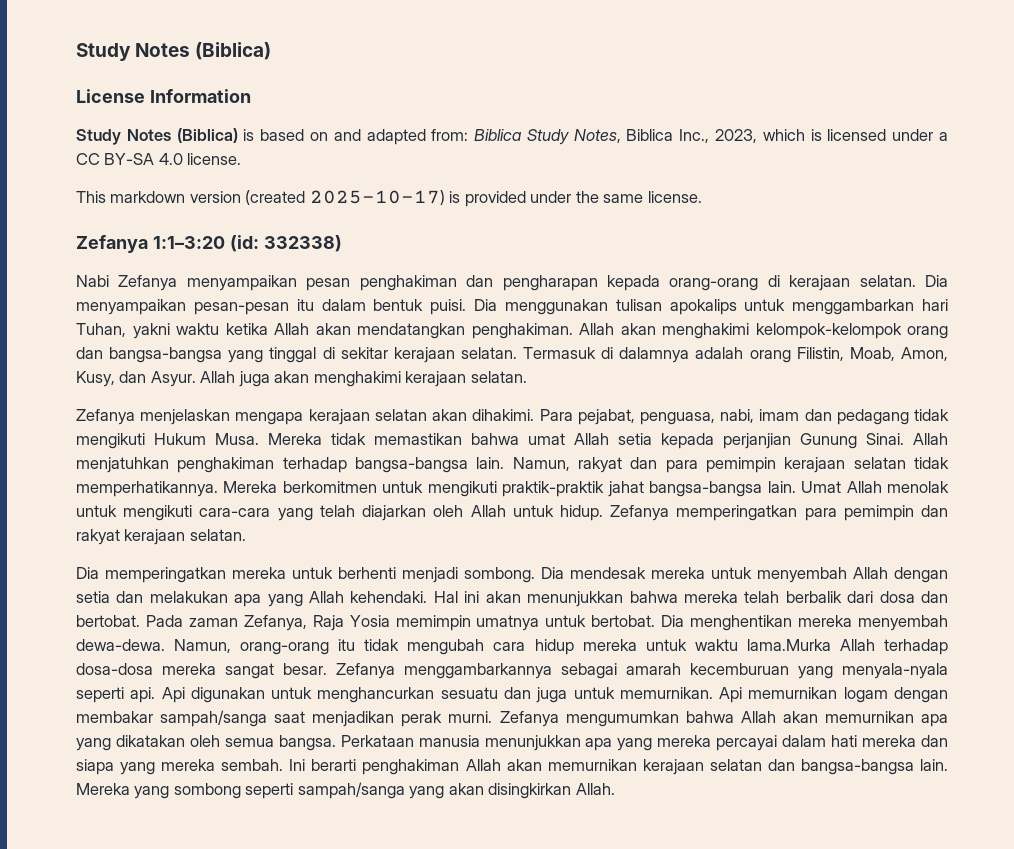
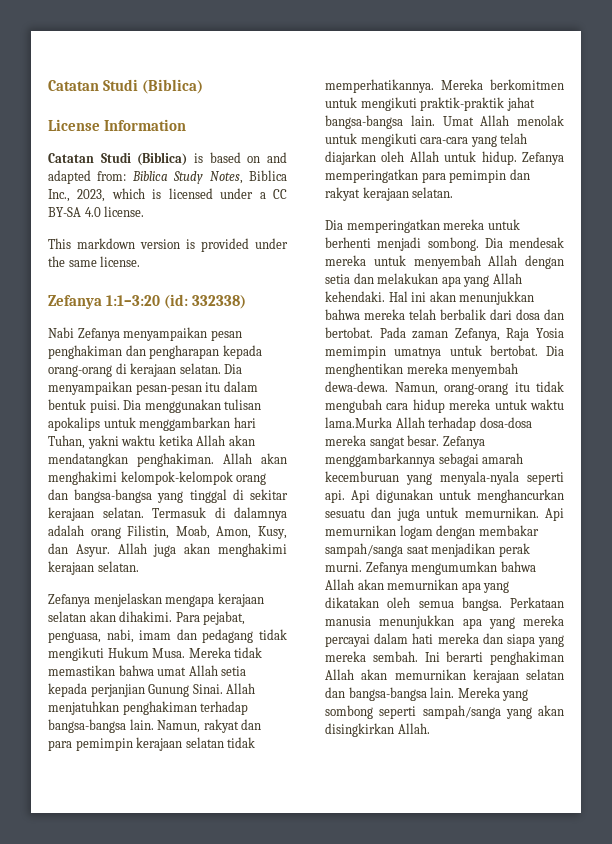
[76,43,191,61] Study Notes -> [48,79,139,91] Catatan Studi
[76,129,171,145] Study Notes -> [48,152,131,163] Catatan Studi
[245,190,445,205] (created 2025-10-17) -> (180, 244) none

